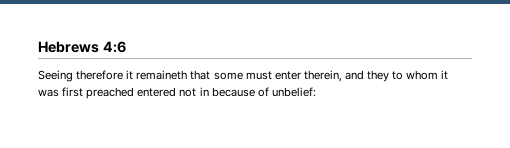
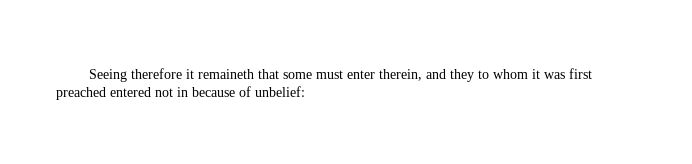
[38,41,126,53] Hebrews 4:6 // -> (89, 75) none

